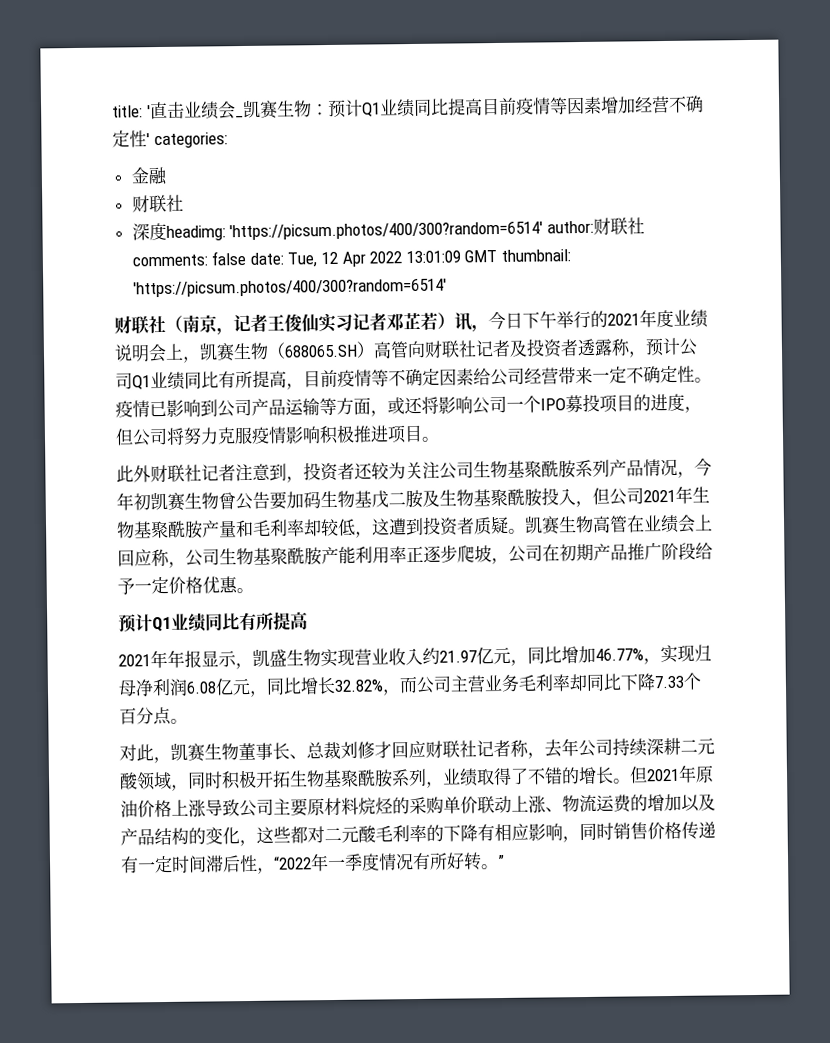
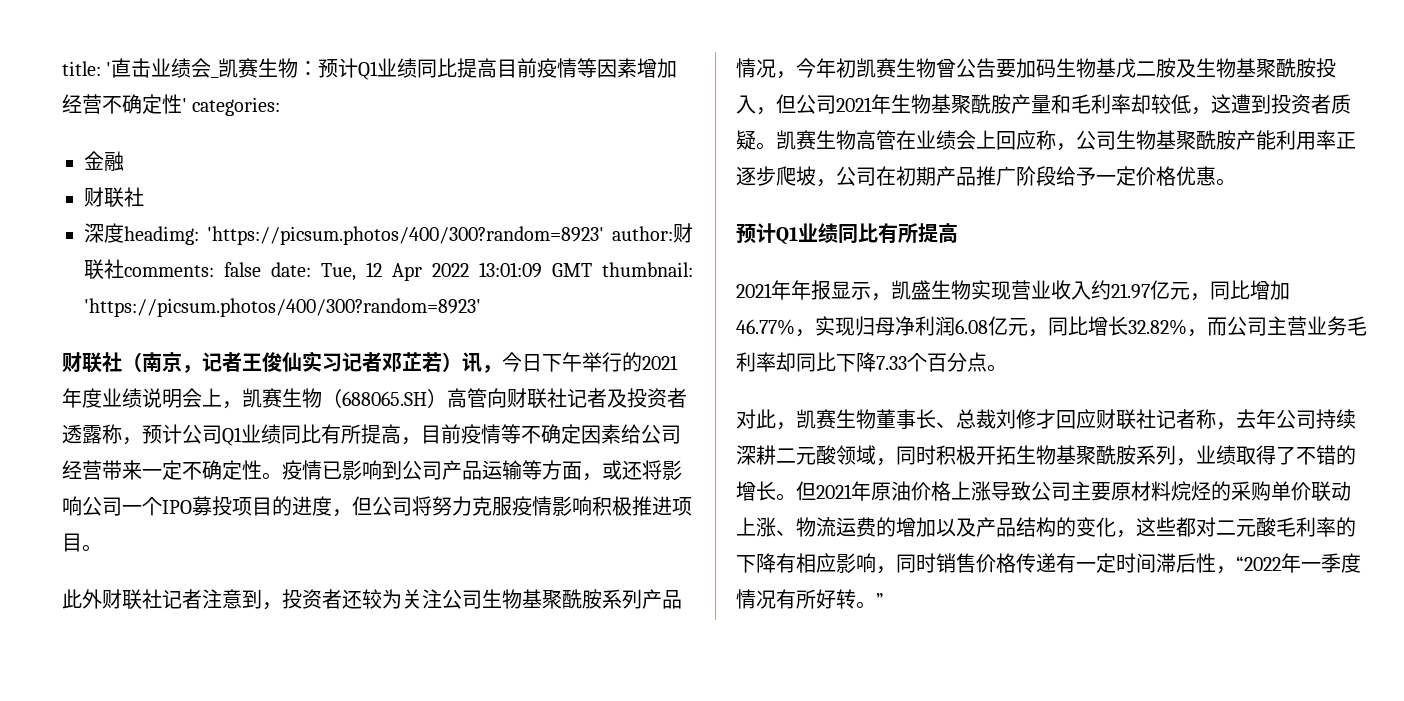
[229,221,544,241] 'https://picsum.photos/400/300?random=6514' -> [207,226,604,245] 'https://picsum.photos/400/300?random=8923'
[132,278,447,298] 'https://picsum.photos/400/300?random=6514' -> [84,298,481,317] 'https://picsum.photos/400/300?random=8923'

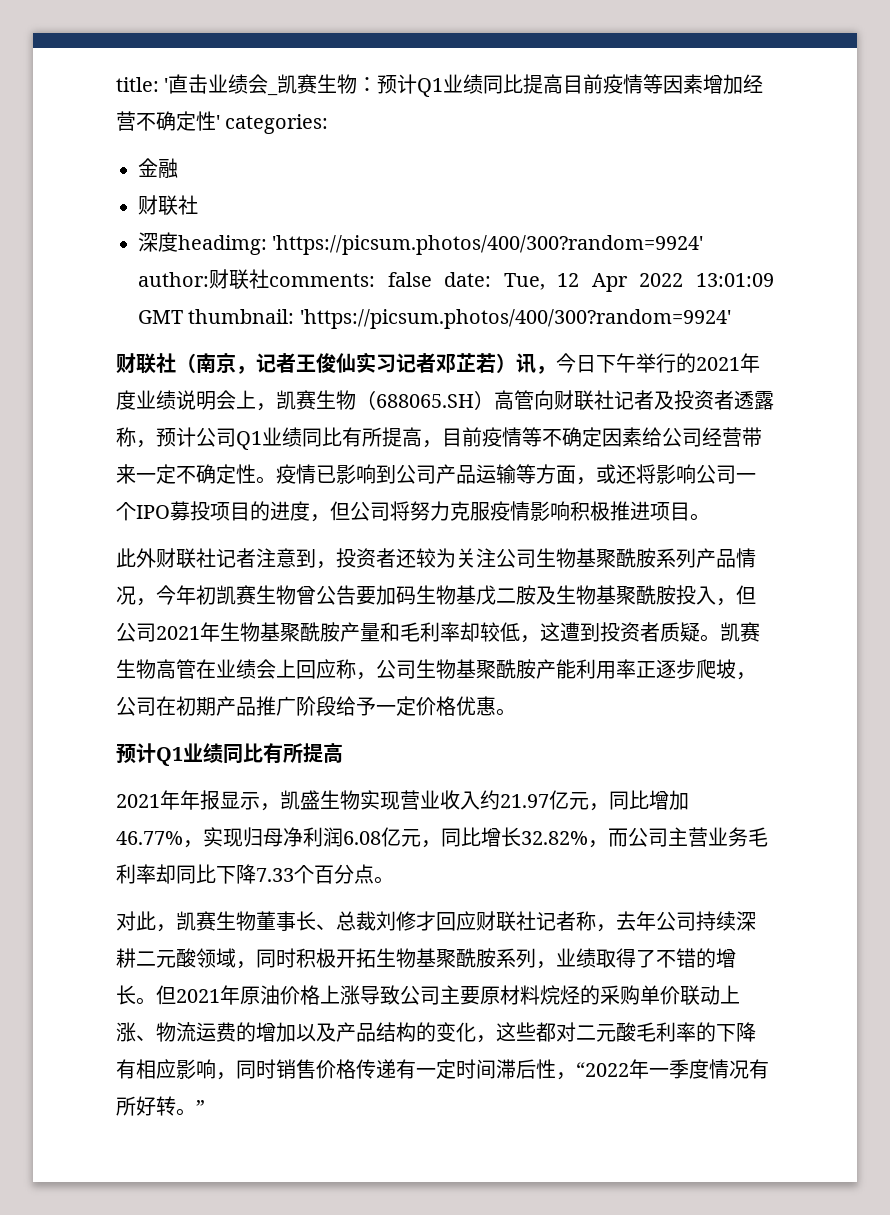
[207,226,604,245] 'https://picsum.photos/400/300?random=8923' -> [272,235,704,255] 'https://picsum.photos/400/300?random=9924'
[84,298,481,317] 'https://picsum.photos/400/300?random=8923' -> [299,309,731,329] 'https://picsum.photos/400/300?random=9924'

